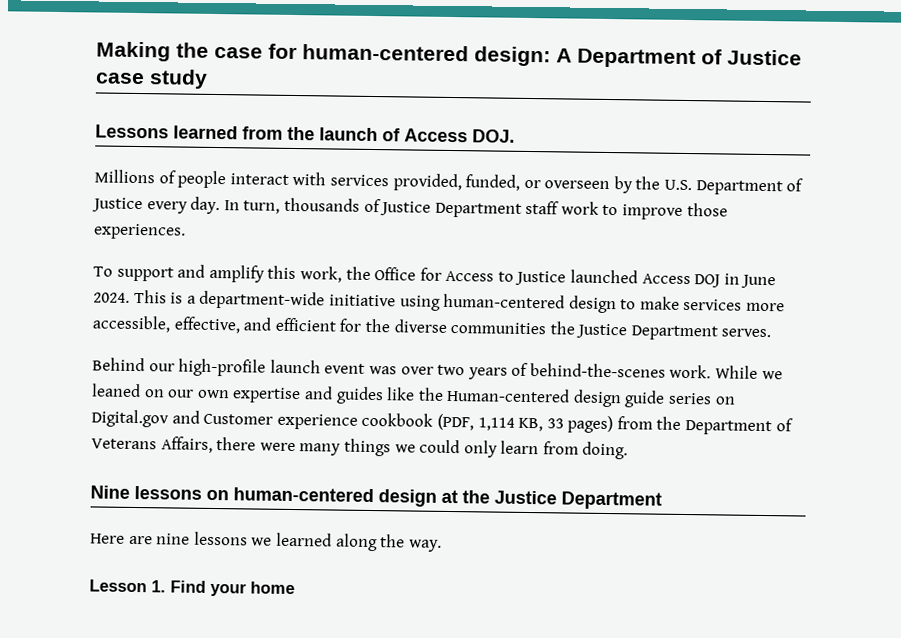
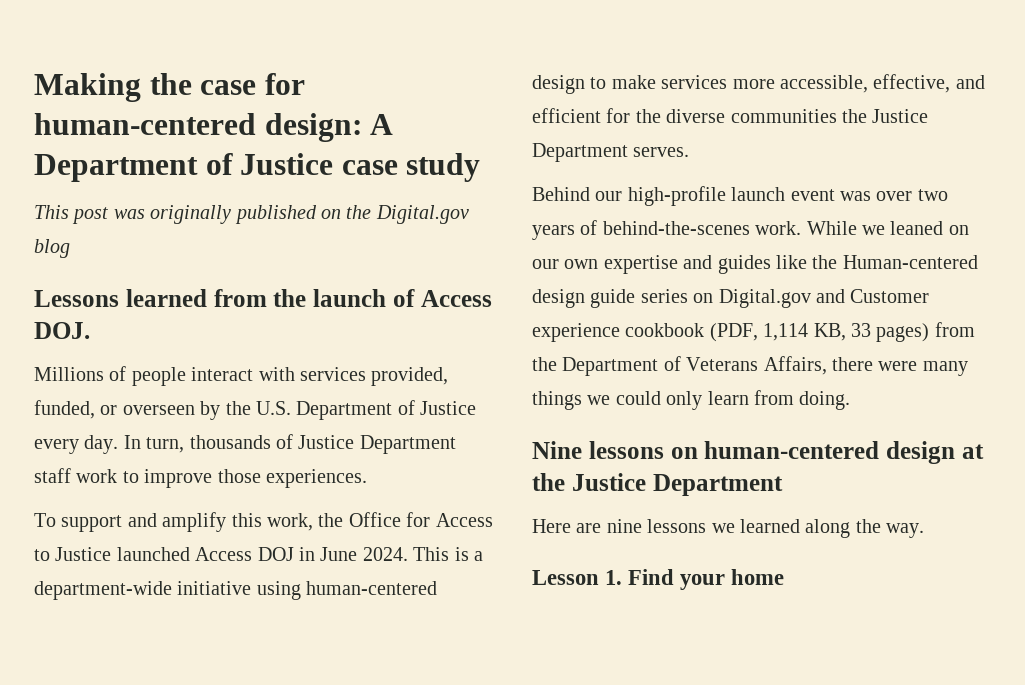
(208, 79) none -> [34,205,469,224] [34,239,70,258] // This post was originally published on the Digital.gov blog

